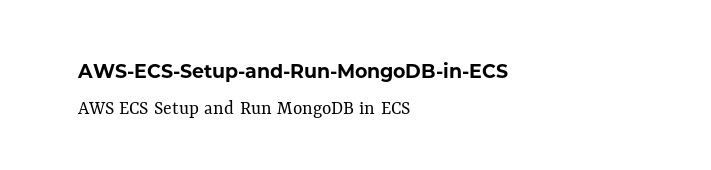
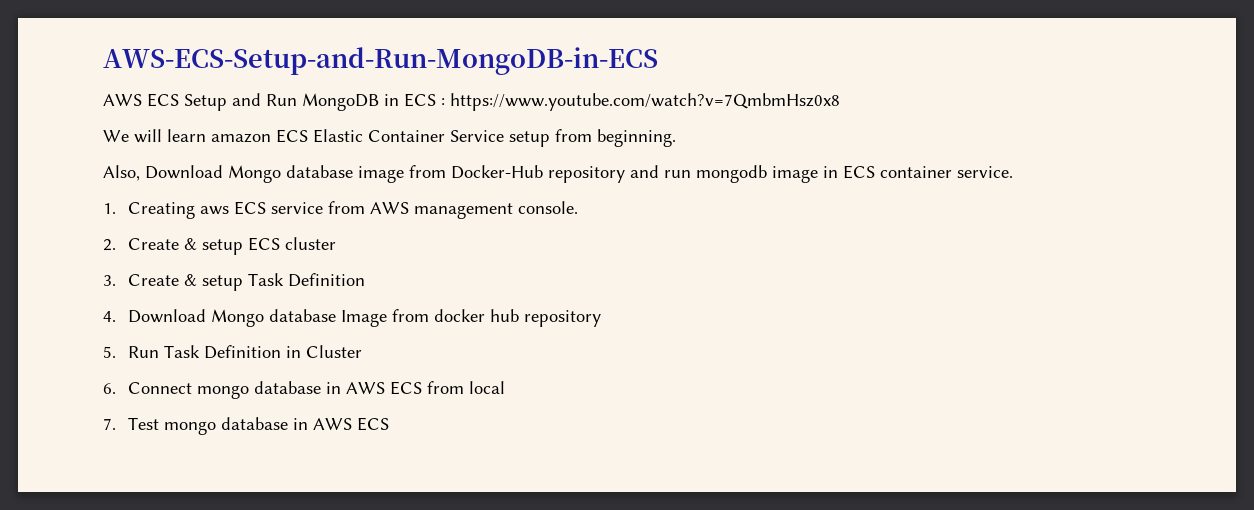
(410, 108) none -> [441,93,840,111] [103,129,676,147] [103,165,1013,183] [103,201,579,219] [103,237,337,255] [103,273,366,291] [103,309,602,327] [103,345,363,359] [103,381,506,399] [103,417,390,435] : https://www.youtube.com/watch?v=7QmbmHsz0x8 // We will learn amazon ECS Elastic Container Service setup from beginning. // Also, Download Mongo database image from Docker-Hub repository and run mongodb image in ECS container service. // 1. Creating aws ECS service from AWS management console. // 2. Create & setup ECS cluster // 3. Create & setup Task Definition // 4. Download Mongo database Image from docker hub repository // 5. Run Task Definition in Cluster // 6. Connect mongo database in AWS ECS from local // 7. Test mongo database in AWS ECS

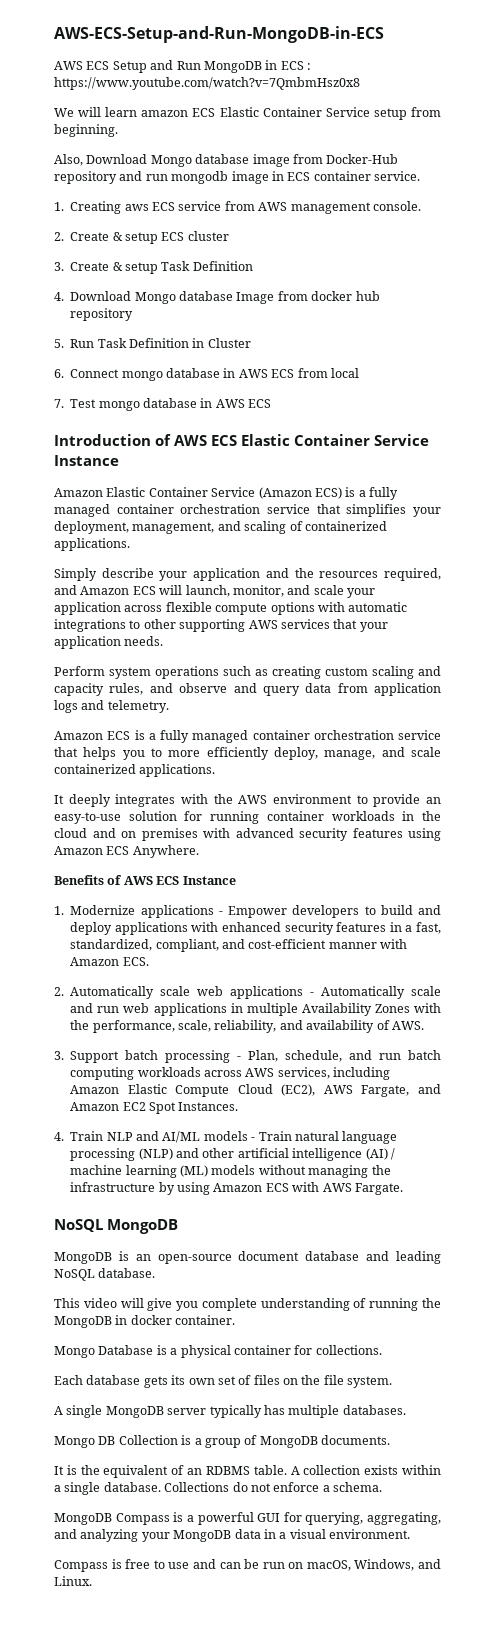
(390, 424) none -> [54,434,430,446] [54,455,119,466] [54,487,398,500] [54,504,441,517] [54,521,387,534] [54,538,130,551] [54,568,442,581] [54,585,375,598] [54,602,408,615] [54,619,388,632] [54,636,164,649] [54,666,441,679] [54,683,441,696] [54,700,169,713] [54,730,441,743] [54,747,441,760] [54,764,216,777] [54,794,442,807] [54,811,442,824] [54,828,441,841] [54,845,199,858] [54,875,236,885] [54,905,441,918] [70,922,441,935] [70,939,408,952] [70,957,149,966] [54,986,441,999] [70,1003,441,1016] [70,1020,424,1033] [54,1050,441,1063] [70,1067,391,1080] [70,1084,441,1097] [70,1102,239,1114] [54,1131,398,1144] [70,1148,395,1161] [70,1165,391,1178] [70,1182,403,1195] [54,1219,179,1234] [54,1251,441,1264] [54,1268,156,1281] [54,1298,441,1311] [54,1315,236,1328] [54,1345,382,1358] [54,1375,393,1388] [54,1405,406,1418] [54,1435,390,1448] [54,1465,441,1478] [54,1482,382,1495] [54,1512,441,1525] [54,1529,410,1542] [54,1559,441,1572] [54,1576,92,1586] // Introduction of AWS ECS Elastic Container Service Instance // Amazon Elastic Container Service (Amazon ECS) is a fully managed container orchestration service that simplifies your deployment, management, and scaling of containerized applications. // Simply describe your application and the resources required, and Amazon ECS will launch, monitor, and scale your application across flexible compute options with automatic integrations to other supporting AWS services that your application needs. // Perform system operations such as creating custom scaling and capacity rules, and observe and query data from application logs and telemetry. // Amazon ECS is a fully managed container orchestration service that helps you to more efficiently deploy, manage, and scale containerized applications. // It deeply integrates with the AWS environment to provide an easy-to-use solution for running container workloads in the cloud and on premises with advanced security features using Amazon ECS Anywhere. // Benefits of AWS ECS Instance // 1. Modernize applications - Empower developers to build and deploy applications with enhanced security features in a fast, standardized, compliant, and cost-efficient manner with Amazon ECS. // 2. Automatically scale web applications - Automatically scale and run web applications in multiple Availability Zones with the performance, scale, reliability, and availability of AWS. // 3. Support batch processing - Plan, schedule, and run batch computing workloads across AWS services, including Amazon Elastic Compute Cloud (EC2), AWS Fargate, and Amazon EC2 Spot Instances. // 4. Train NLP and AI/ML models - Train natural language processing (NLP) and other artificial intelligence (AI) / machine learning (ML) models without managing the infrastructure by using Amazon ECS with AWS Fargate. // NoSQL MongoDB // MongoDB is an open-source document database and leading NoSQL database. // This video will give you complete understanding of running the MongoDB in docker container. // Mongo Database is a physical container for collections. // Each database gets its own set of files on the file system. // A single MongoDB server typically has multiple databases. // Mongo DB Collection is a group of MongoDB documents. // It is the equivalent of an RDBMS table. A collection exists within a single database. Collections do not enforce a schema. // MongoDB Compass is a powerful GUI for querying, aggregating, and analyzing your MongoDB data in a visual environment. // Compass is free to use and can be run on macOS, Windows, and Linux.

